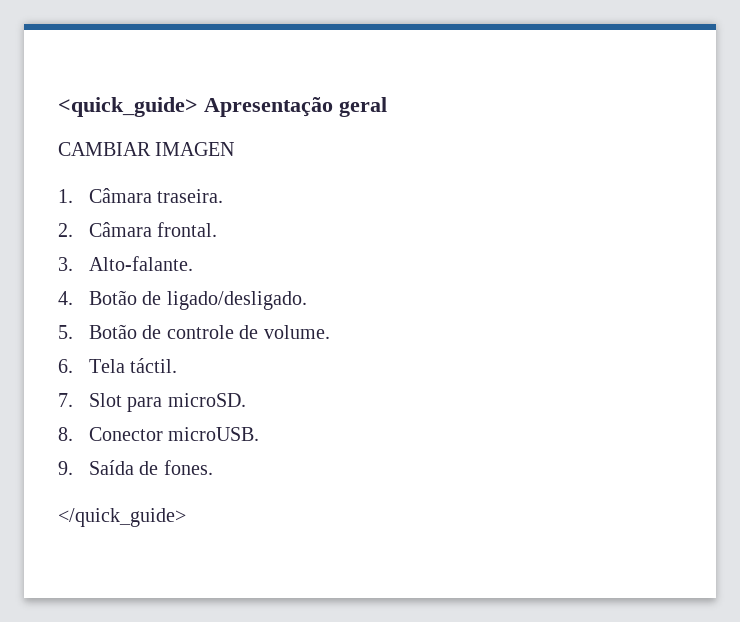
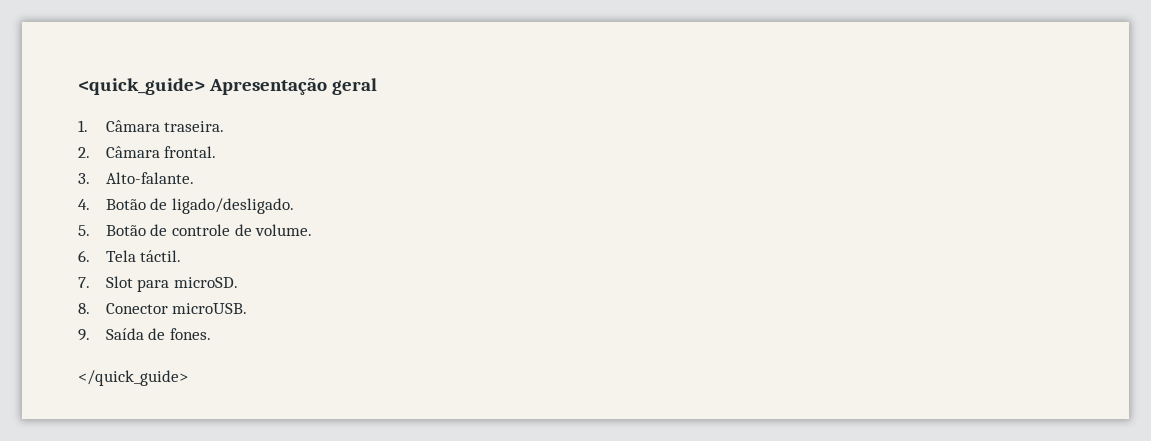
[58,142,235,156] // CAMBIAR IMAGEN -> (377, 86) none

